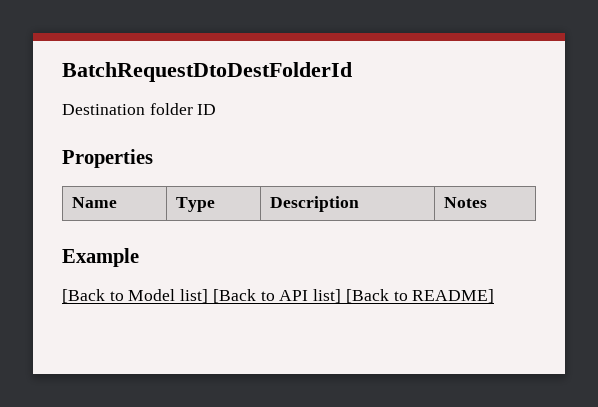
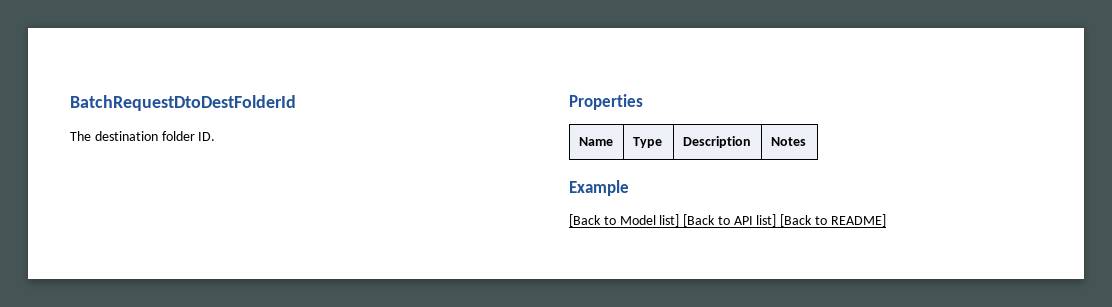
[62,103,217,115] Destination folder ID -> [70,131,216,141] The destination folder ID.

